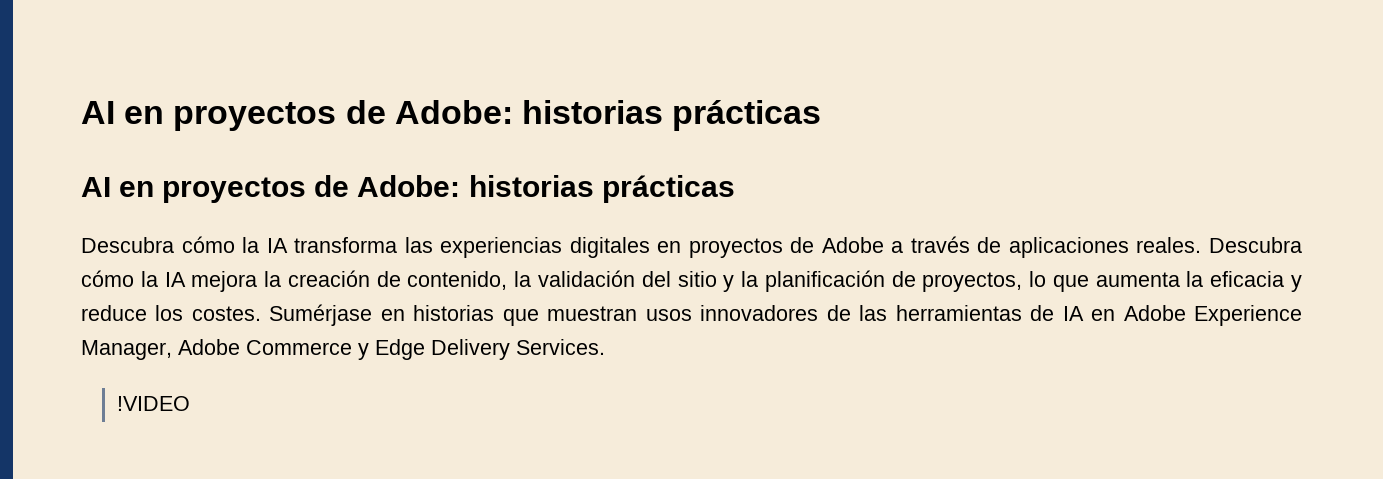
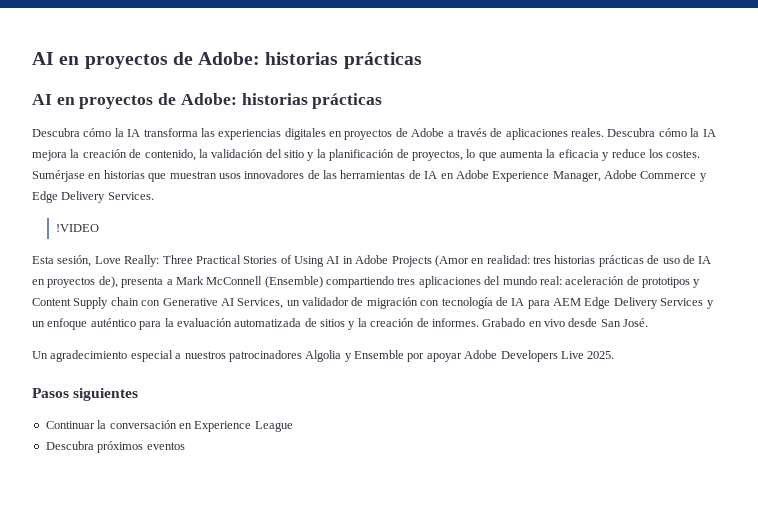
(191, 403) none -> [32,255,712,267] [32,276,701,288] [32,297,714,309] [32,318,649,330] [32,350,615,362] [32,388,139,401] [45,420,293,432] [45,441,185,453] // Esta sesión, Love Really: Three Practical Stories of Using AI in Adobe Projects (Amor en realidad: tres historias prácticas de uso de IA en proyectos de), presenta a Mark McConnell (Ensemble) compartiendo tres aplicaciones del mundo real: aceleración de prototipos y Content Supply chain con Generative AI Services, un validador de migración con tecnología de IA para AEM Edge Delivery Services y un enfoque auténtico para la evaluación automatizada de sitios y la creación de informes. Grabado en vivo desde San José. // Un agradecimiento especial a nuestros patrocinadores Algolia y Ensemble por apoyar Adobe Developers Live 2025. // Pasos siguientes // Continuar la conversación en Experience League // Descubra próximos eventos

